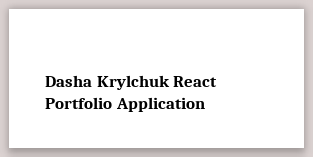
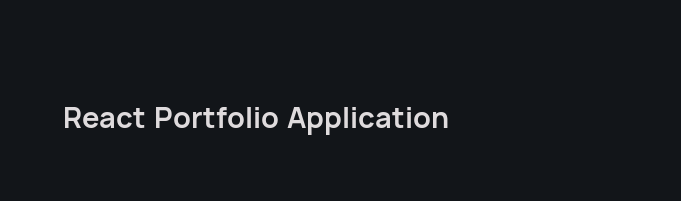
[45,75,170,90] Dasha Krylchuk -> (63, 117) none

